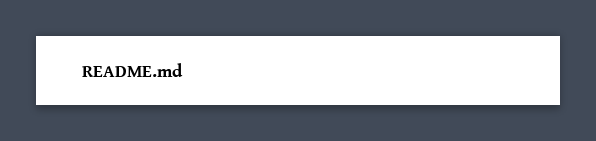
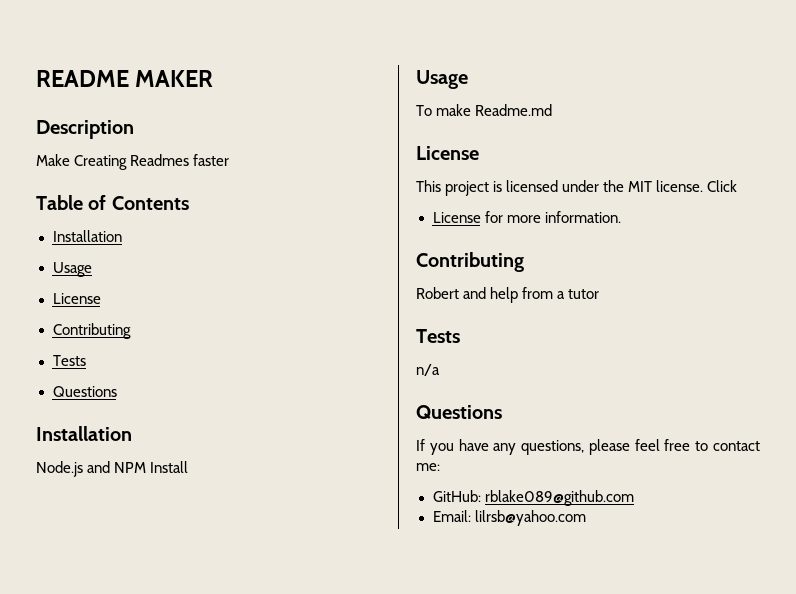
[82,63,183,77] README.md -> [36,70,214,87] [36,120,134,139] [36,154,230,170] [36,195,189,210] [52,230,122,242] [52,262,92,277] [52,293,101,304] [52,323,131,339] [52,355,86,366] [52,386,117,397] [36,426,132,441] [36,461,189,477] [416,70,468,89] [416,104,553,116] [416,146,479,160] [416,180,738,196] [432,211,621,223] [416,252,524,272] [416,287,600,303] [416,329,460,343] [416,364,440,376] [416,405,502,419] [416,439,760,455] [416,463,440,471] [432,490,634,506] [432,510,586,526] README MAKER // Description // Make Creating Readmes faster // Table of Contents // Installation // Usage // License // Contributing // Tests // Questions // Installation // Node.js and NPM Install // Usage // To make Readme.md // License // This project is licensed under the MIT license. Click // License for more information. // Contributing // Robert and help from a tutor // Tests // n/a // Questions // If you have any questions, please feel free to contact me: // GitHub: rblake089@github.com // Email: lilrsb@yahoo.com

